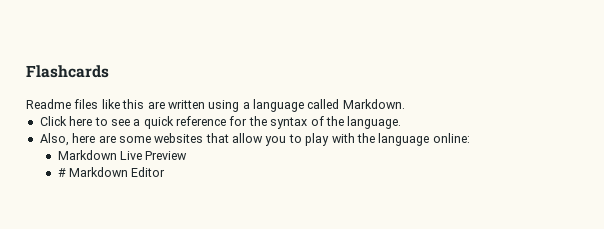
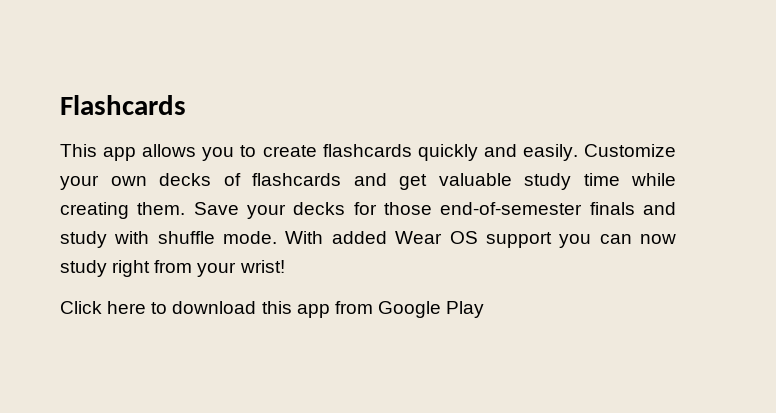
[26,99,405,112] [39,116,402,129] [39,133,470,146] [57,150,188,160] [57,167,166,177] Readme files like this are written using a language called Markdown. // Click here to see a quick reference for the syntax of the language. // Also, here are some websites that allow you to play with the language online: // Markdown Live Preview // # Markdown Editor -> [60,144,677,161] [60,173,676,190] [60,202,676,219] [60,231,676,248] [60,260,285,277] [60,301,485,318] This app allows you to create flashcards quickly and easily. Customize your own decks of flashcards and get valuable study time while creating them. Save your decks for those end-of-semester finals and study with shuffle mode. With added Wear OS support you can now study right from your wrist! // Click here to download this app from Google Play

